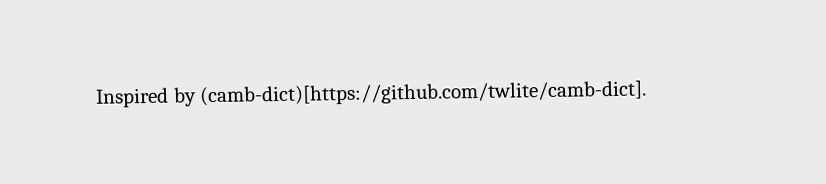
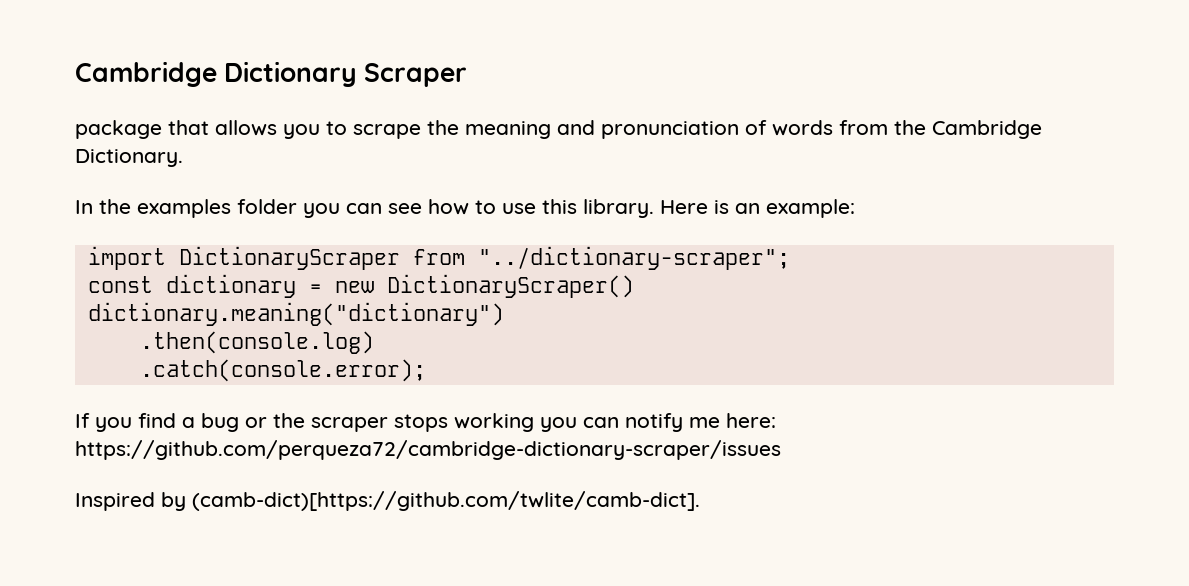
(95, 97) none -> [75,61,468,87] [75,120,1042,139] [75,149,183,167] [75,199,855,218] [87,246,790,270] [87,274,634,298] [87,302,504,326] [139,331,374,354] [139,359,426,382] [75,413,776,432] [75,440,781,460] Cambridge Dictionary Scraper // package that allows you to scrape the meaning and pronunciation of words from the Cambridge Dictionary. // In the examples folder you can see how to use this library. Here is an example: // import DictionaryScraper from "../dictionary-scraper"; // const dictionary = new DictionaryScraper() // dictionary.meaning("dictionary") // .then(console.log) // .catch(console.error); // If you find a bug or the scraper stops working you can notify me here: https://github.com/perqueza72/cambridge-dictionary-scraper/issues //

